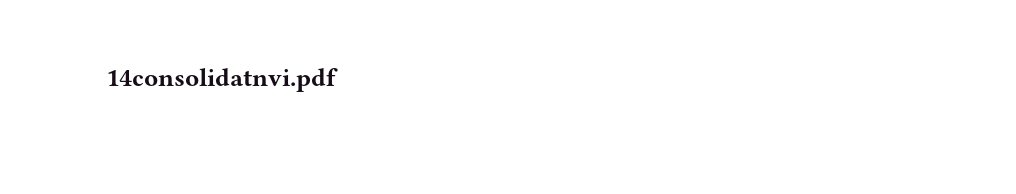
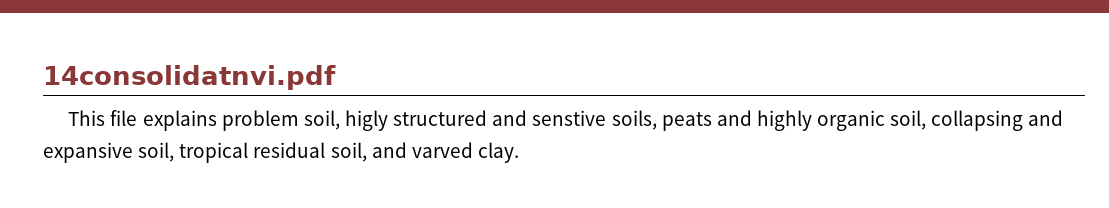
(338, 80) none -> [68,110,1064,131] [43,142,519,163] // This file explains problem soil, higly structured and senstive soils, peats and highly organic soil, collapsing and expansive soil, tropical residual soil, and varved clay.

